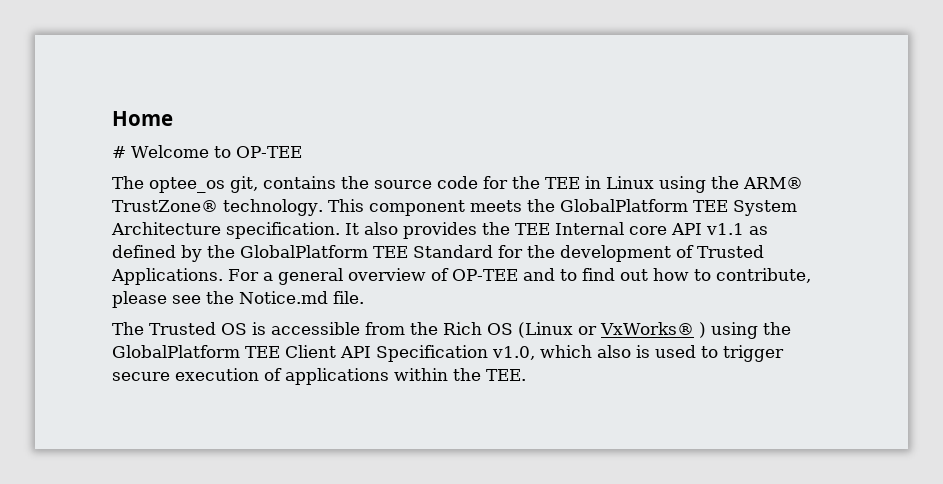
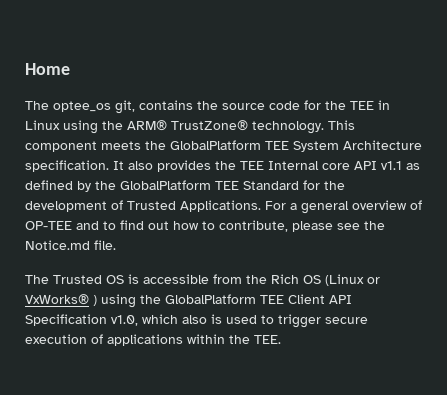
[112,145,302,158] // # Welcome to OP-TEE -> (70, 69) none

